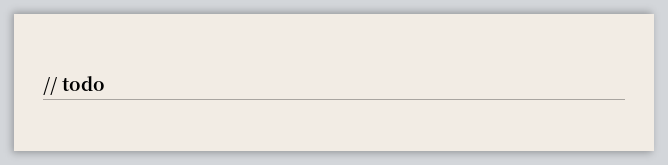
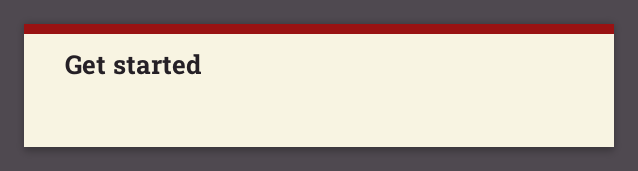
[43,76,105,95] // todo -> [65,54,202,75] Get started

